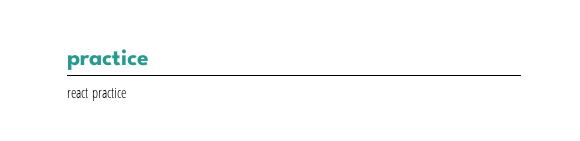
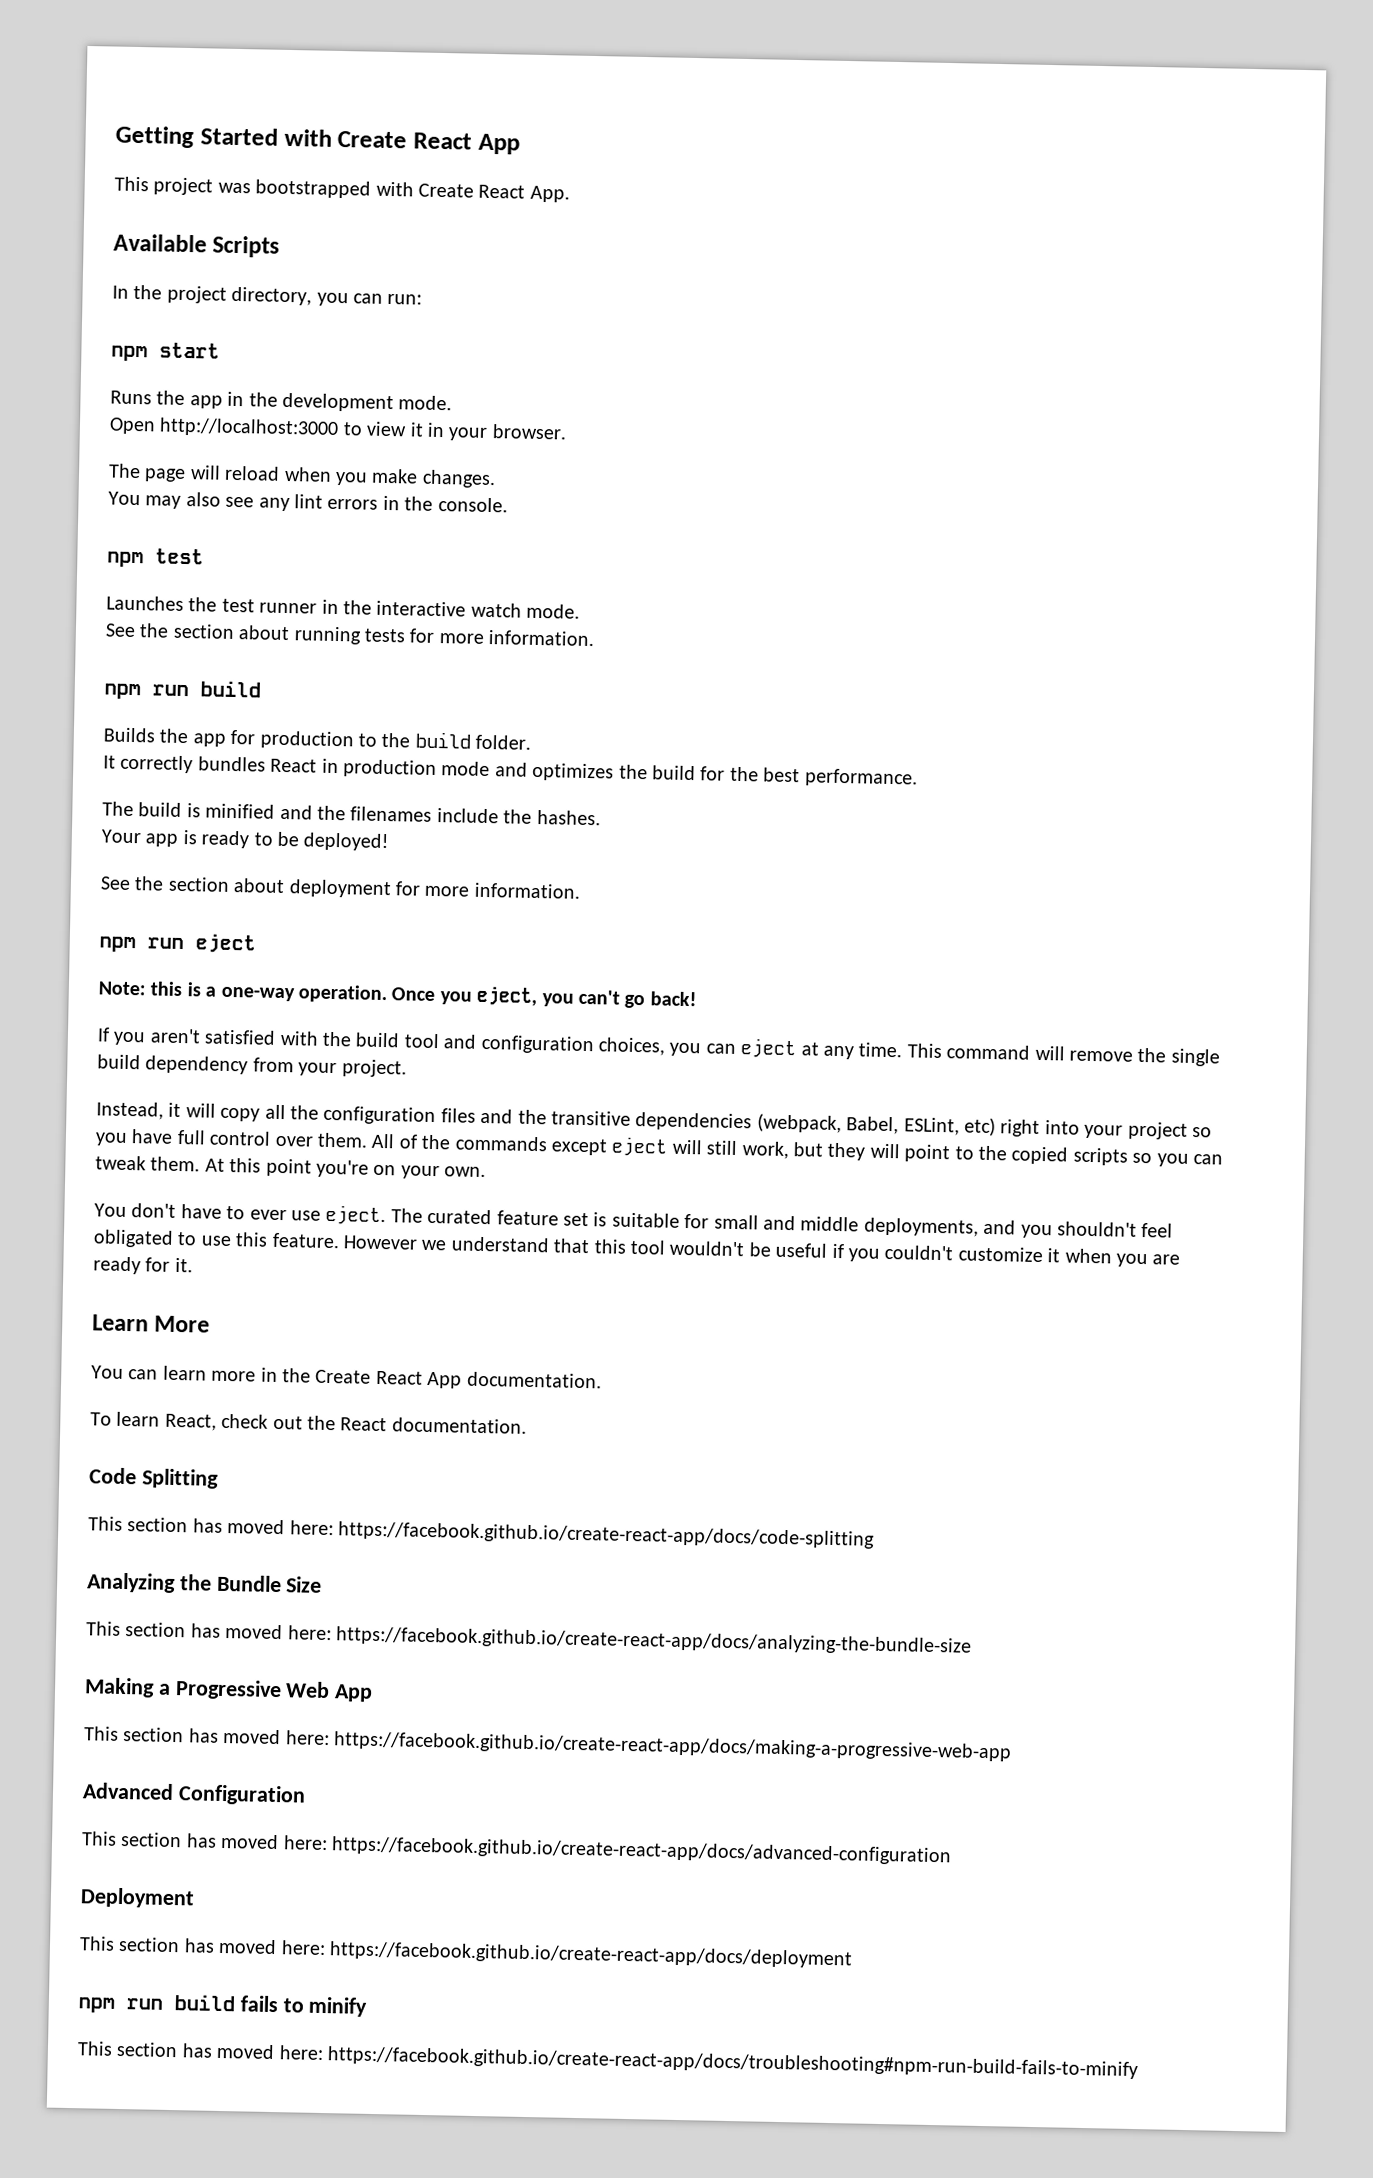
[67,49,149,70] [67,88,126,101] practice // react practice -> [115,125,520,155] [114,176,570,203] [113,233,281,258] [112,284,423,307] [111,342,220,362] [110,390,453,413] [109,417,567,441] [108,463,496,489] [108,491,508,513] [107,548,204,568] [106,595,581,619] [105,623,595,647] [104,680,261,700] [103,727,532,750] [103,754,918,788] [102,801,601,826] [101,829,390,852] [100,876,581,899] [99,933,256,954] [98,981,697,1009] [97,1027,1220,1067] [97,1054,407,1078] [96,1101,1212,1140] [95,1129,1223,1167] [95,1155,487,1180] [94,1203,1174,1239] [93,1229,1181,1268] [93,1256,193,1275] [92,1314,211,1333] [91,1365,602,1389] [90,1411,527,1434] [89,1467,219,1489] [88,1516,875,1549] [86,1572,323,1594] [86,1621,972,1656] [84,1677,374,1702] [84,1726,1012,1762] [82,1782,306,1806] [81,1831,952,1866] [80,1887,195,1909] [79,1936,853,1969] [78,1994,369,2017] [77,2041,1138,2080] Getting Started with Create React App // This project was bootstrapped with Create React App. // Available Scripts // In the project directory, you can run: // npm start // Runs the app in the development mode. // Open http://localhost:3000 to view it in your browser. // The page will reload when you make changes. // You may also see any lint errors in the console. // npm test // Launches the test runner in the interactive watch mode. // See the section about running tests for more information. // npm run build // Builds the app for production to the build folder. // It correctly bundles React in production mode and optimizes the build for the best performance. // The build is minified and the filenames include the hashes. // Your app is ready to be deployed! // See the section about deployment for more information. // npm run eject // Note: this is a one-way operation. Once you eject, you can't go back! // If you aren't satisfied with the build tool and configuration choices, you can eject at any time. This command will remove the single build dependency from your project. // Instead, it will copy all the configuration files and the transitive dependencies (webpack, Babel, ESLint, etc) right into your project so you have full control over them. All of the commands except eject will still work, but they will point to the copied scripts so you can tweak them. At this point you're on your own. // You don't have to ever use eject. The curated feature set is suitable for small and middle deployments, and you shouldn't feel obligated to use this feature. However we understand that this tool wouldn't be useful if you couldn't customize it when you are ready for it. // Learn More // You can learn more in the Create React App documentation. // To learn React, check out the React documentation. // Code Splitting // This section has moved here: https://facebook.github.io/create-react-app/docs/code-splitting // Analyzing the Bundle Size // This section has moved here: https://facebook.github.io/create-react-app/docs/analyzing-the-bundle-size // Making a Progressive Web App // This section has moved here: https://facebook.github.io/create-react-app/docs/making-a-progressive-web-app // Advanced Configuration // This section has moved here: https://facebook.github.io/create-react-app/docs/advanced-configuration // Deployment // This section has moved here: https://facebook.github.io/create-react-app/docs/deployment // npm run build fails to minify // This section has moved here: https://facebook.github.io/create-react-app/docs/troubleshooting#npm-run-build-fails-to-minify

